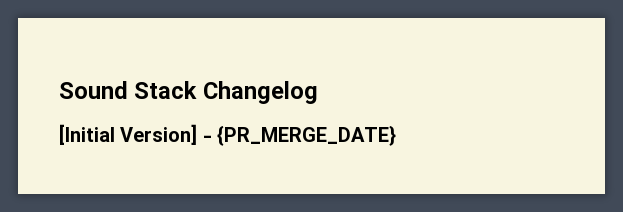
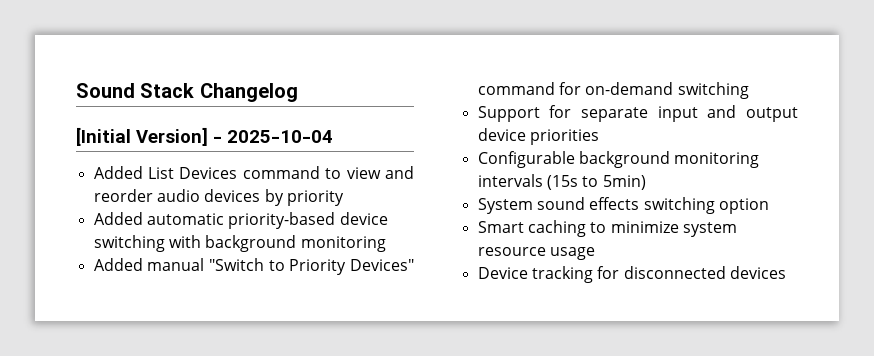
[217,125,397,146] {PR_MERGE_DATE} -> [227,130,333,143] [93,166,414,179] [93,189,344,206] [93,212,388,229] [93,235,386,252] [93,258,414,275] [477,82,749,99] [477,105,798,122] [477,128,599,145] [477,151,760,168] [477,174,646,190] [477,197,769,214] [477,220,737,237] [477,247,595,260] [477,266,786,283] 2025-10-04 // Added List Devices command to view and reorder audio devices by priority // Added automatic priority-based device switching with background monitoring // Added manual "Switch to Priority Devices" command for on-demand switching // Support for separate input and output device priorities // Configurable background monitoring intervals (15s to 5min) // System sound effects switching option // Smart caching to minimize system resource usage // Device tracking for disconnected devices

